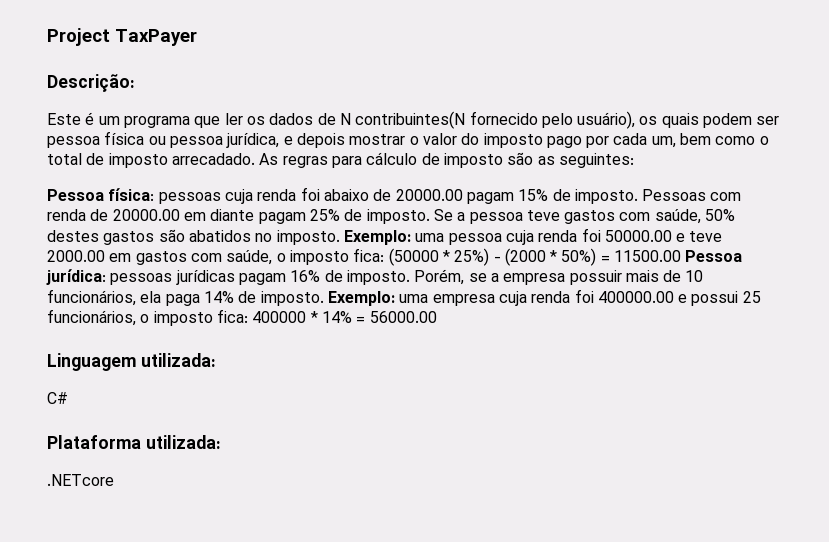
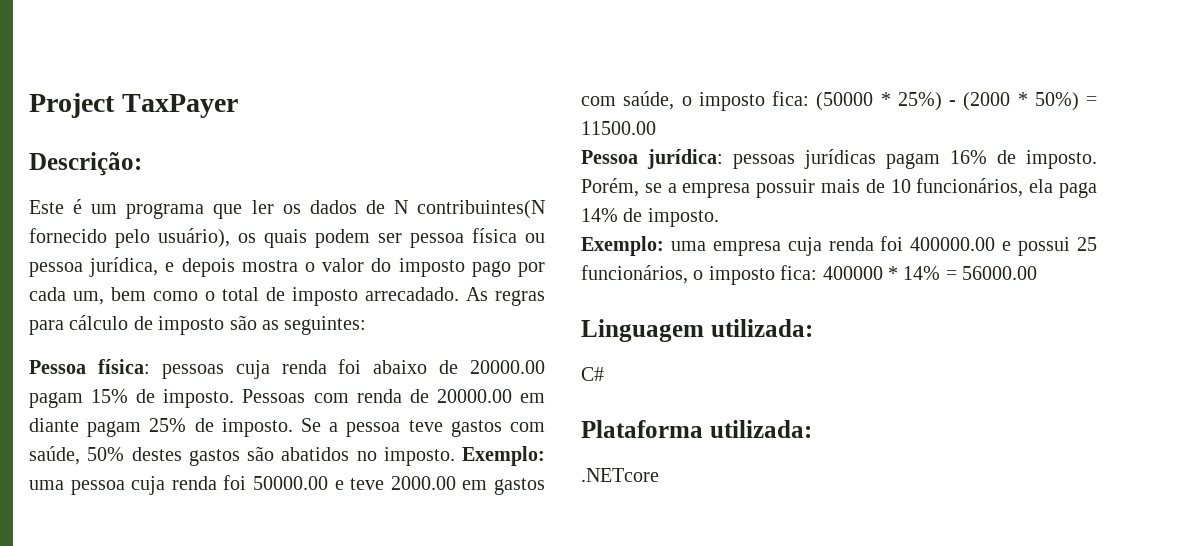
[349,134,406,145] mostrar -> [241,260,298,272] mostra
(682, 256) none -> (656, 128) //
(324, 298) none -> (719, 217) //

